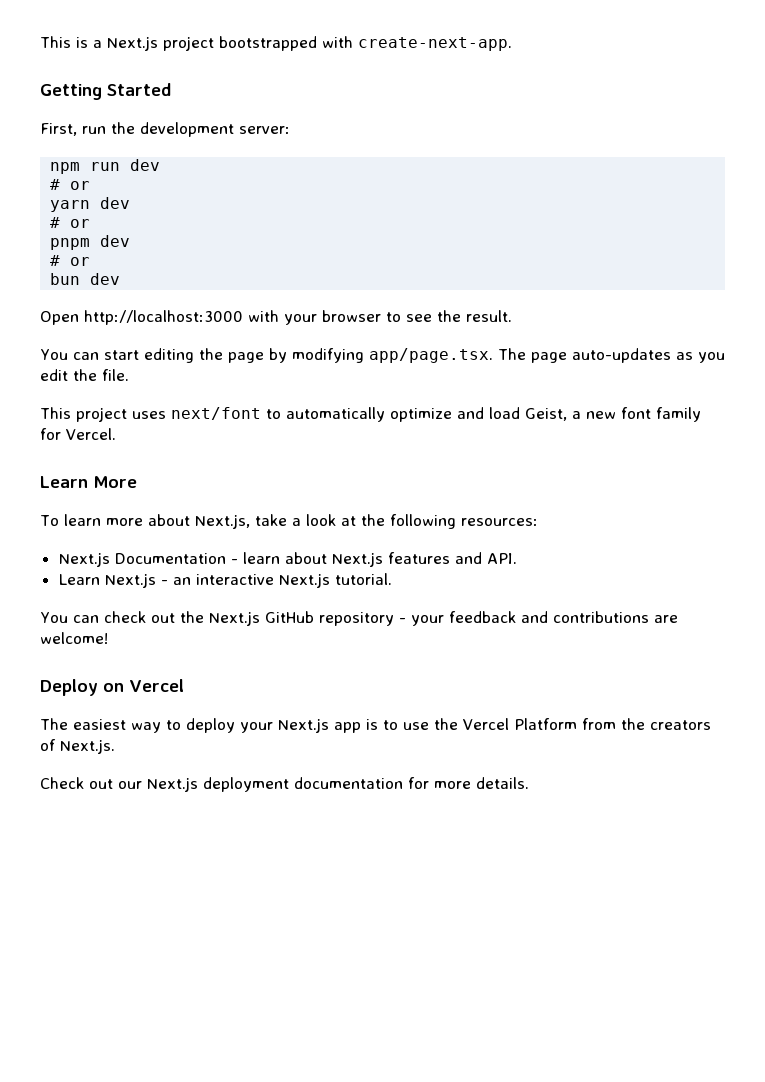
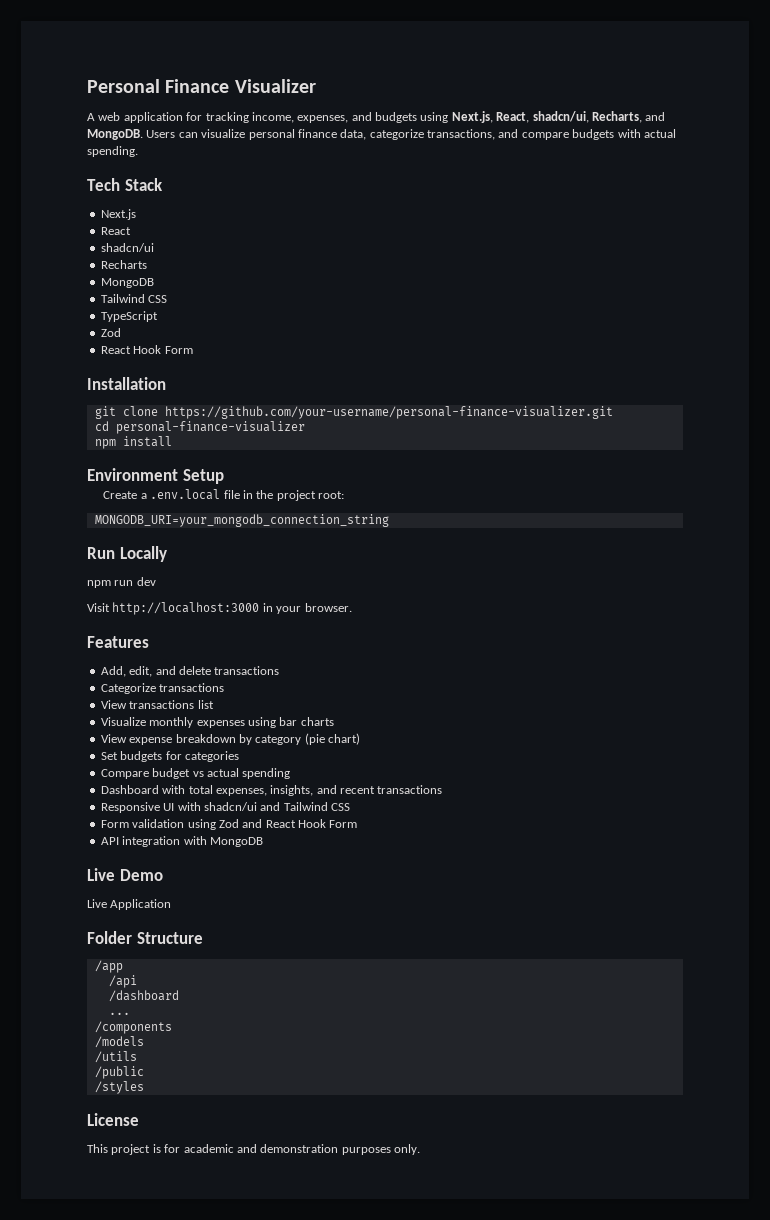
[40,36,512,51] [40,83,171,100] [40,122,290,137] [50,159,161,174] [50,179,91,190] [50,197,131,212] [50,217,91,228] [50,235,131,250] [50,255,91,266] [50,273,121,285] [40,310,512,325] [40,348,725,363] [40,369,129,381] [40,407,701,422] [40,428,116,440] [40,476,137,488] [40,514,538,529] [58,552,517,567] [58,573,392,588] [40,611,678,626] [40,632,108,644] [40,679,184,696] [40,718,711,733] [40,739,115,754] [40,777,529,792] This is a Next.js project bootstrapped with create-next-app. // Getting Started // First, run the development server: // npm run dev // # or // yarn dev // # or // pnpm dev // # or // bun dev // Open http://localhost:3000 with your browser to see the result. // You can start editing the page by modifying app/page.tsx. The page auto-updates as you edit the file. // This project uses next/font to automatically optimize and load Geist, a new font family for Vercel. // Learn More // To learn more about Next.js, take a look at the following resources: // Next.js Documentation - learn about Next.js features and API. // Learn Next.js - an interactive Next.js tutorial. // You can check out the Next.js GitHub repository - your feedback and contributions are welcome! // Deploy on Vercel // The easiest way to deploy your Next.js app is to use the Vercel Platform from the creators of Next.js. // Check out our Next.js deployment documentation for more details. -> [87,79,316,93] [87,111,666,123] [87,129,676,140] [87,146,138,157] [87,178,163,191] [100,209,136,220] [100,227,131,235] [100,243,154,252] [100,260,147,269] [100,278,154,288] [100,294,168,303] [100,311,158,322] [100,328,121,337] [100,345,193,354] [87,377,166,390] [94,406,613,419] [94,421,305,434] [94,436,172,449] [87,468,224,484] [103,489,345,501] [94,514,389,527] [87,546,167,562] [87,577,156,588] [87,602,352,615] [87,636,149,648] [100,666,280,677] [100,683,225,694] [100,700,214,709] [100,717,334,728] [100,733,360,745] [100,751,239,762] [100,768,291,779] [100,785,443,796] [100,802,350,813] [100,819,358,830] [100,836,263,847] [87,868,163,881] [87,899,172,910] [87,931,203,944] [94,960,123,973] [108,975,137,988] [108,990,179,1002] [108,1012,130,1015] [94,1021,172,1034] [94,1036,144,1048] [94,1051,137,1063] [94,1066,144,1079] [94,1081,144,1094] [87,1113,139,1126] [87,1144,420,1155] Personal Finance Visualizer // A web application for tracking income, expenses, and budgets using Next.js, React, shadcn/ui, Recharts, and MongoDB. Users can visualize personal finance data, categorize transactions, and compare budgets with actual spending. // Tech Stack // Next.js // React // shadcn/ui // Recharts // MongoDB // Tailwind CSS // TypeScript // Zod // React Hook Form // Installation // git clone https://github.com/your-username/personal-finance-visualizer.git // cd personal-finance-visualizer // npm install // Environment Setup // Create a .env.local file in the project root: // MONGODB_URI=your_mongodb_connection_string // Run Locally // npm run dev // Visit http://localhost:3000 in your browser. // Features // Add, edit, and delete transactions // Categorize transactions // View transactions list // Visualize monthly expenses using bar charts // View expense breakdown by category (pie chart) // Set budgets for categories // Compare budget vs actual spending // Dashboard with total expenses, insights, and recent transactions // Responsive UI with shadcn/ui and Tailwind CSS // Form validation using Zod and React Hook Form // API integration with MongoDB // Live Demo // Live Application // Folder Structure // /app // /api // /dashboard // ... // /components // /models // /utils // /public // /styles // License // This project is for academic and demonstration purposes only.

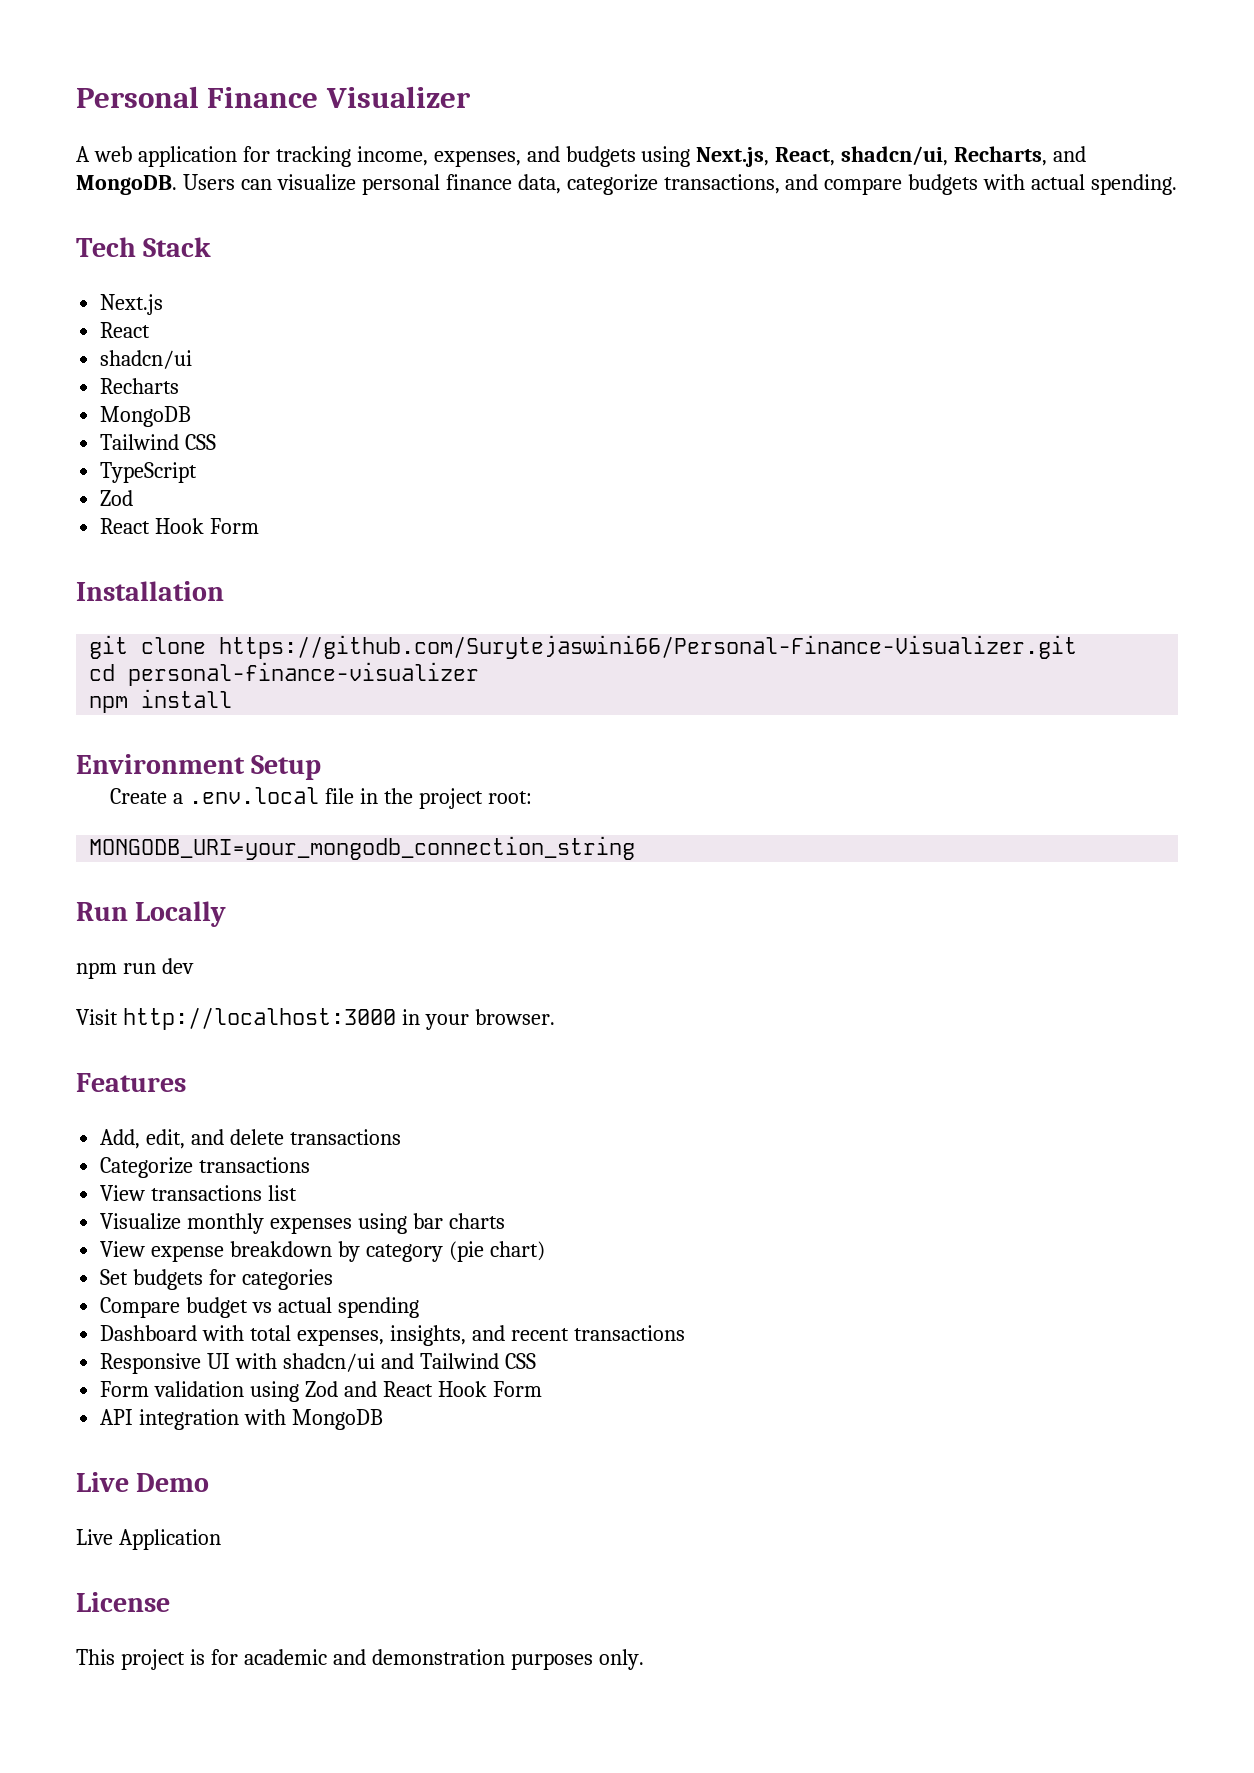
[164,406,613,419] https://github.com/your-username/personal-finance-visualizer.git -> [219,635,1078,659] https://github.com/Surytejaswini66/Personal-Finance-Visualizer.git
[87,931,203,944] [94,960,123,973] [108,975,137,988] [108,990,179,1002] [108,1012,130,1015] [94,1021,172,1034] [94,1036,144,1048] [94,1051,137,1063] [94,1066,144,1079] [94,1081,144,1094] // Folder Structure // /app // /api // /dashboard // ... // /components // /models // /utils // /public // /styles -> (221, 1539) none

